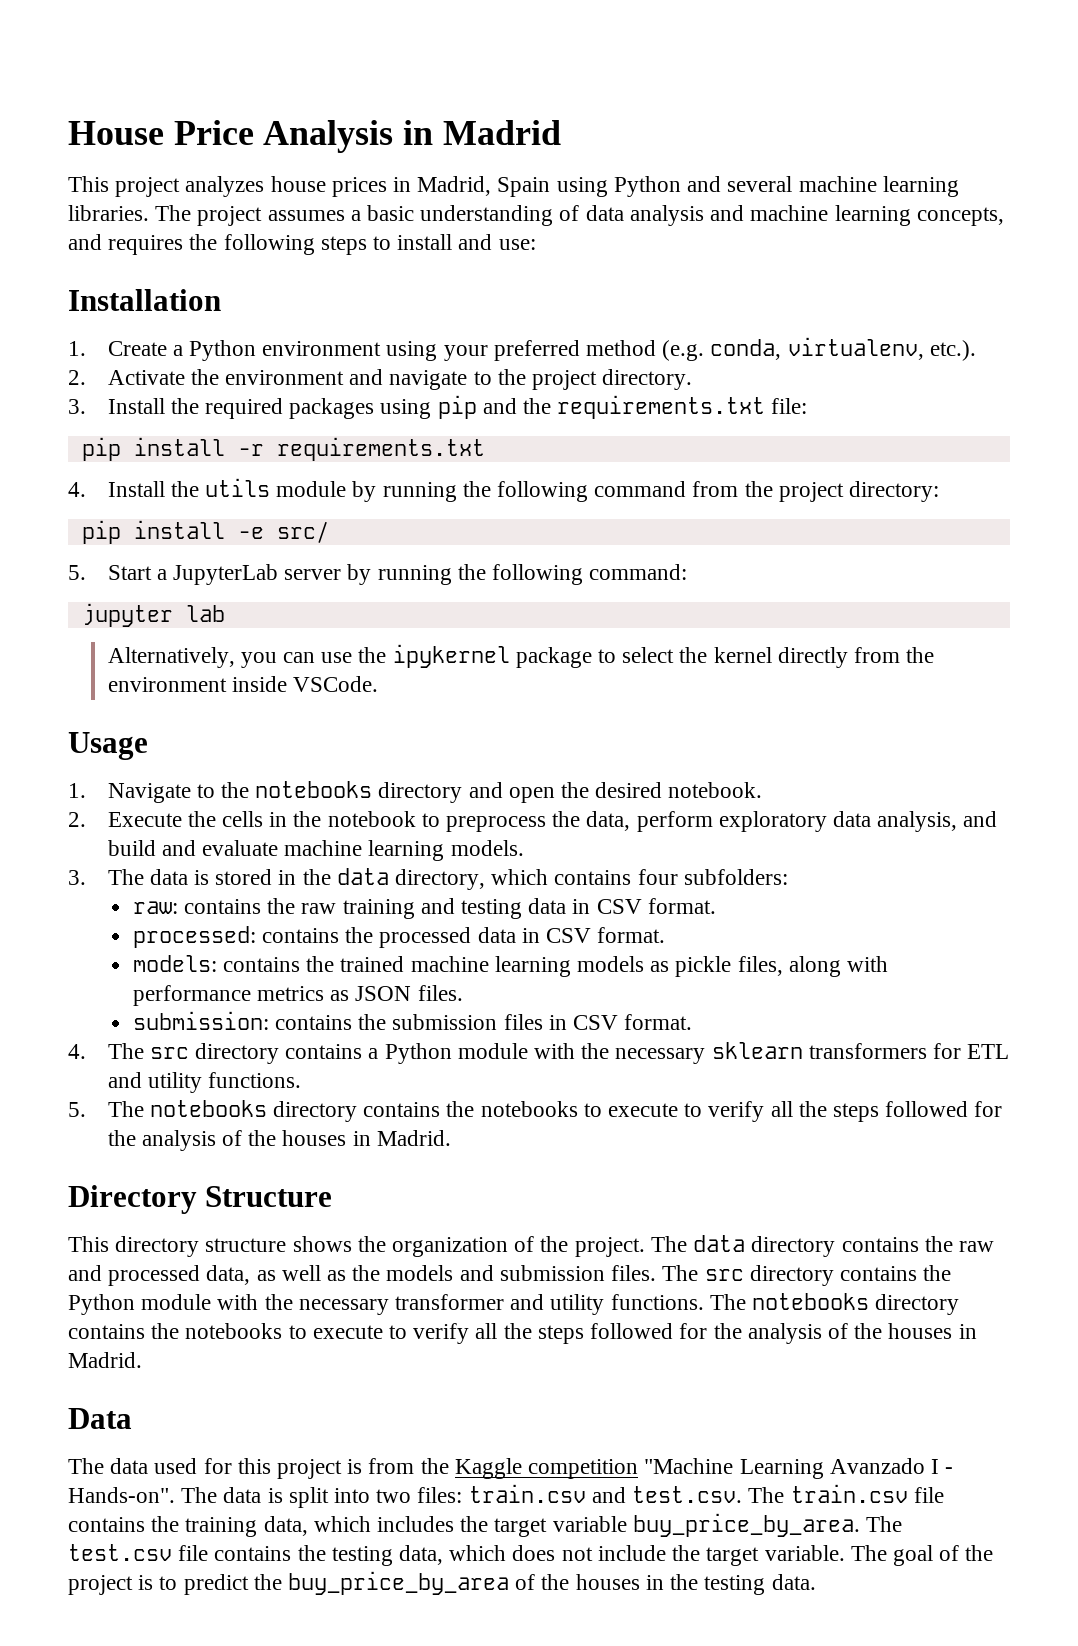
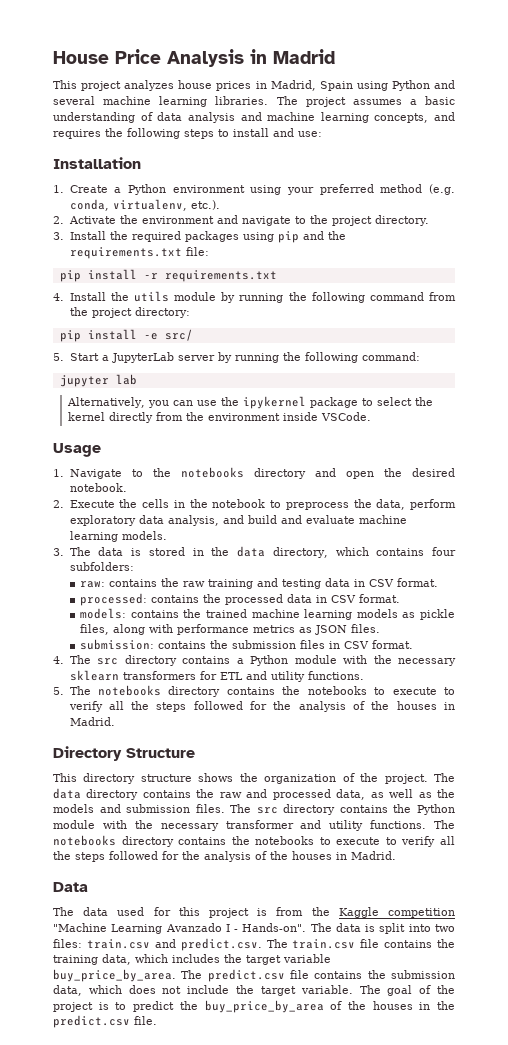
[632,1486,743,1503] test.csv. -> [180,938,262,951] predict.csv.
[68,1544,393,1566] test.csv file contains the testing -> [207,969,455,982] predict.csv file contains the submission
[704,1574,816,1595] testing data. -> [53,1015,157,1028] predict.csv file.

